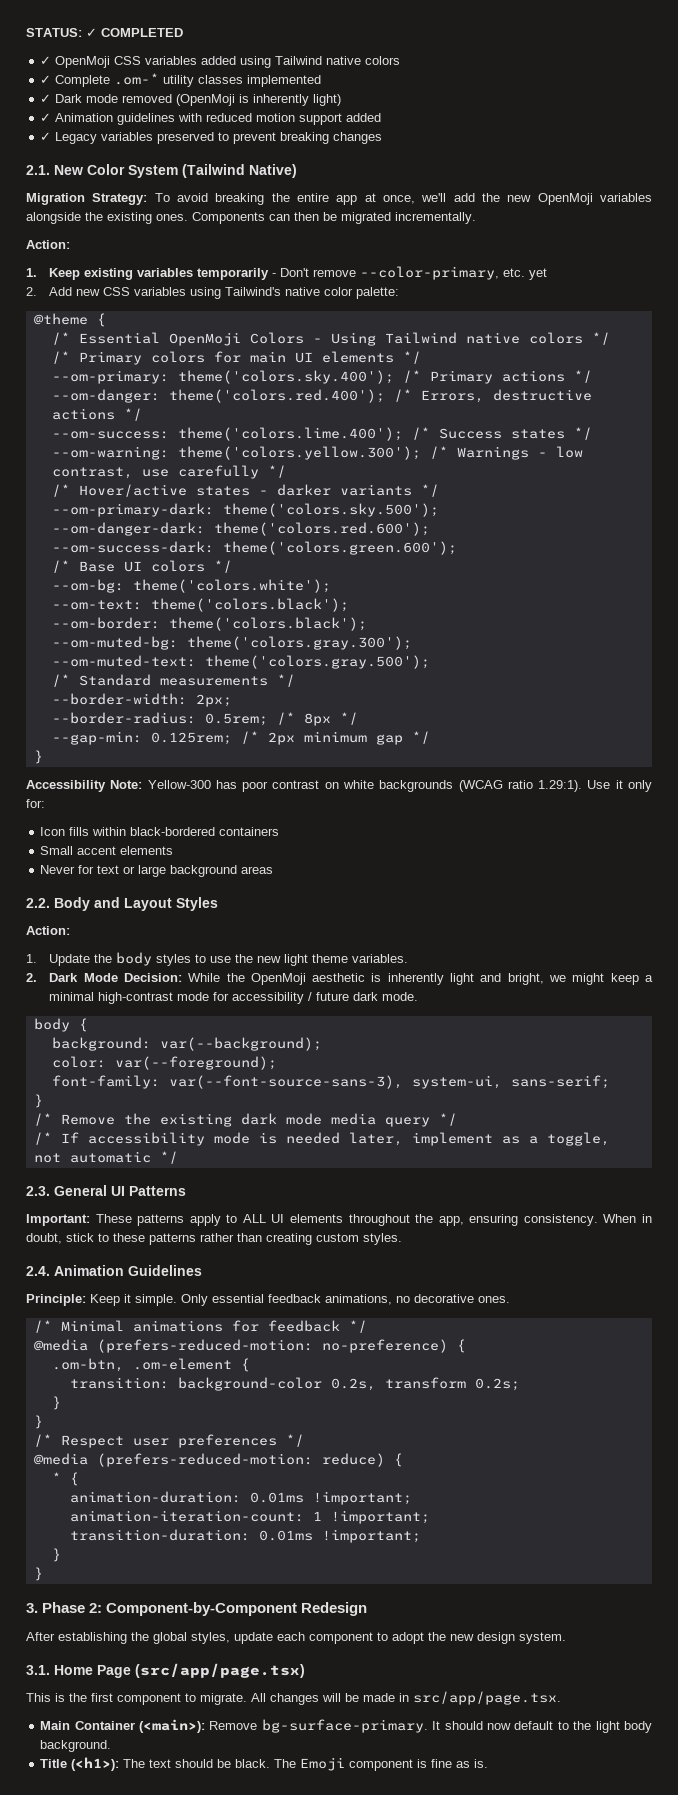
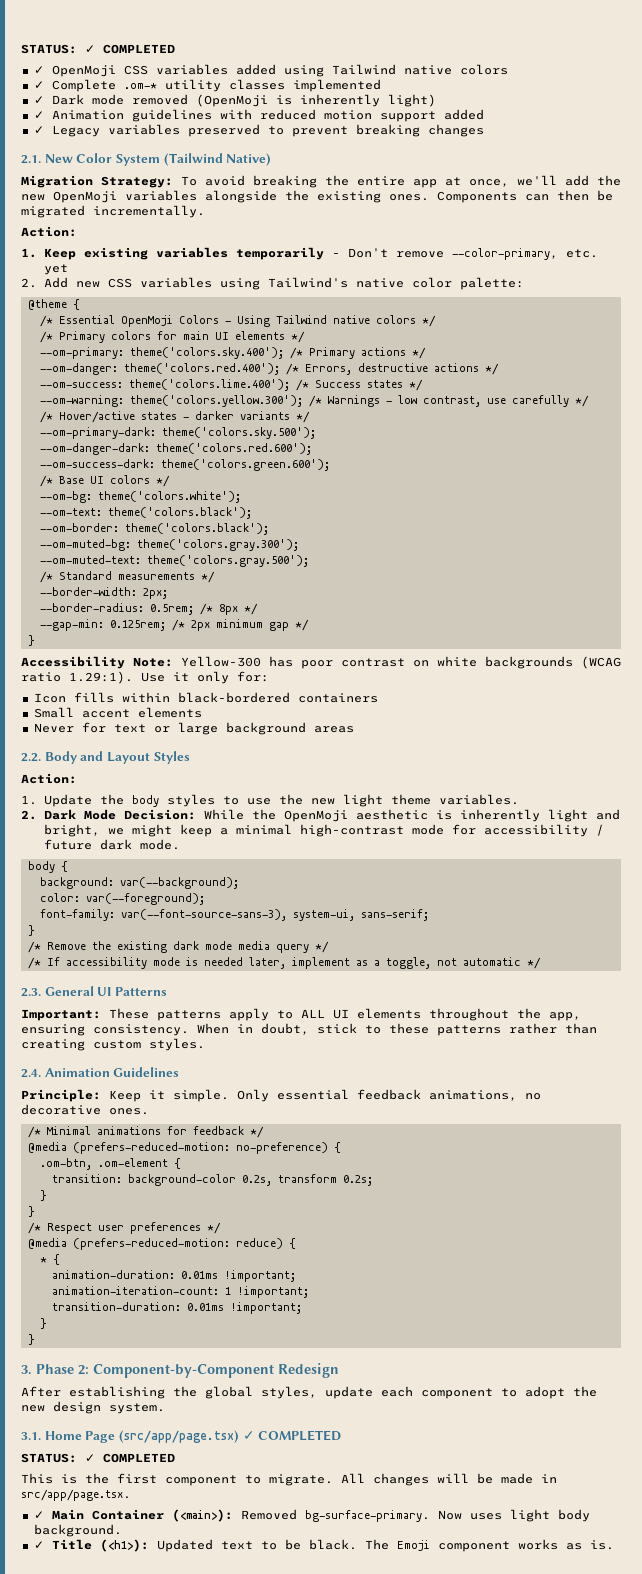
(305, 1670) none -> [242,1430,342,1441] [21,1453,175,1463] ✓ COMPLETED // STATUS: ✓ COMPLETED
(561, 1698) none -> [33,1511,44,1519] ✓
[209,1719,592,1733] Remove bg-surface-primary. It should now default to the -> [240,1509,502,1522] Removed bg-surface-primary. Now uses
(112, 1746) none -> [33,1541,44,1549] ✓
[123,1759,214,1768] The text should -> [156,1539,277,1552] Updated text to
[417,1759,453,1768] is fine -> [517,1539,558,1550] works

